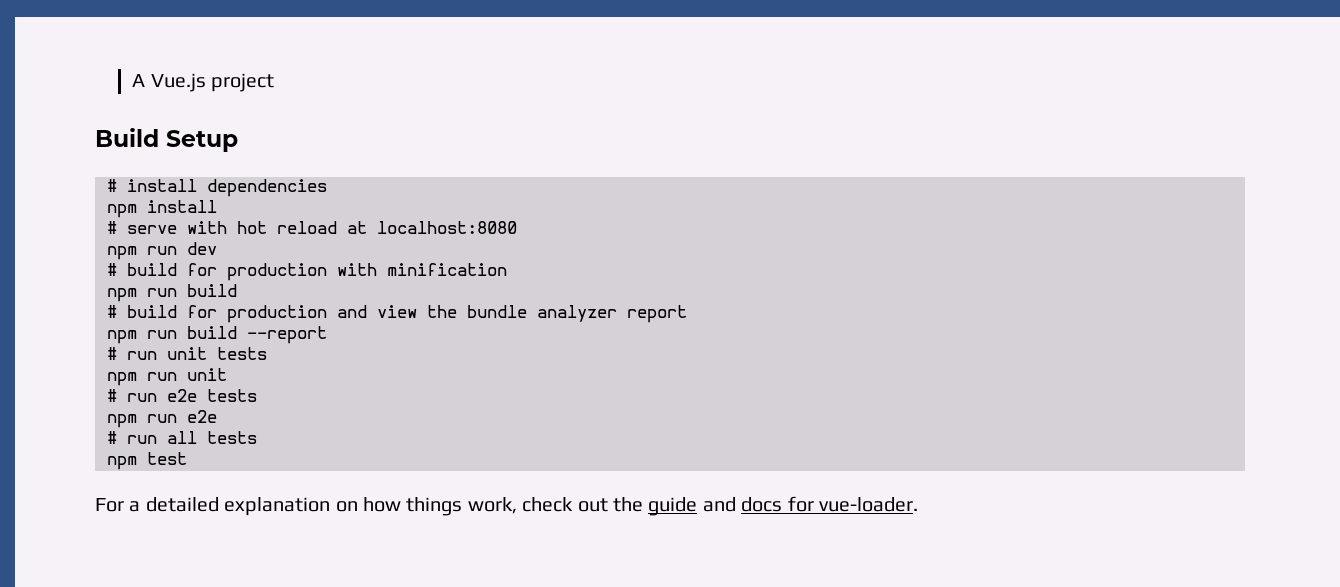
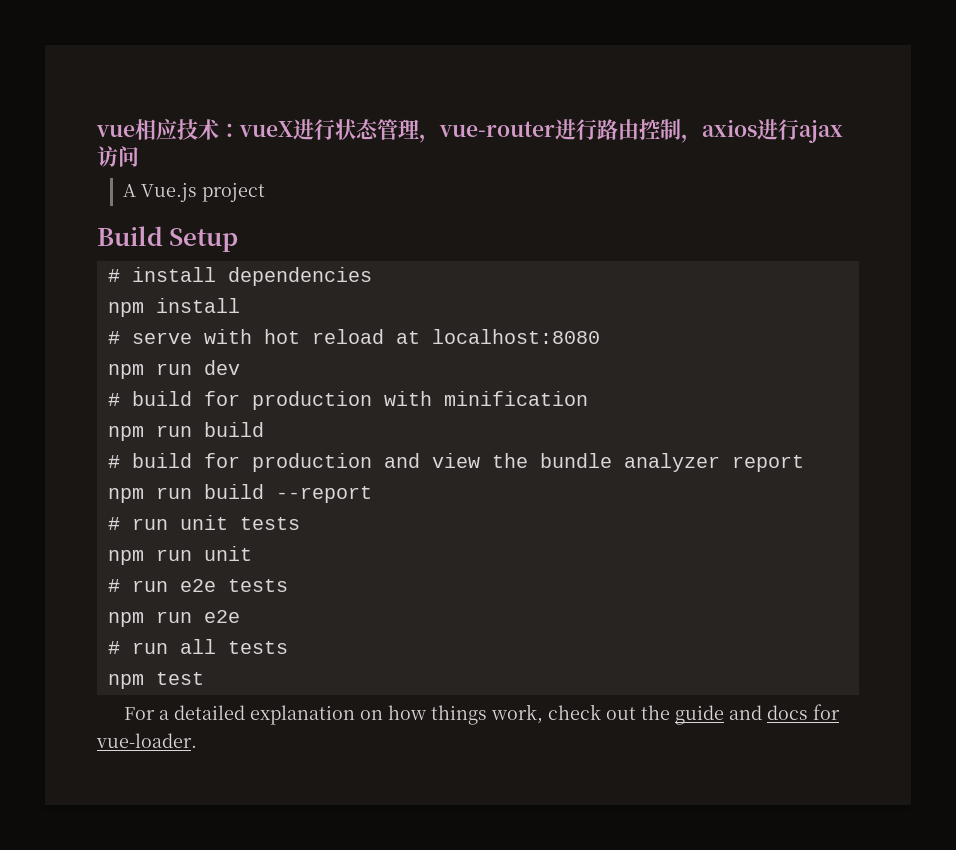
(132, 80) none -> [96,119,843,143] [97,146,139,167] vue相应技术：vueX进行状态管理，vue-router进行路由控制，axios进行ajax访问 //

